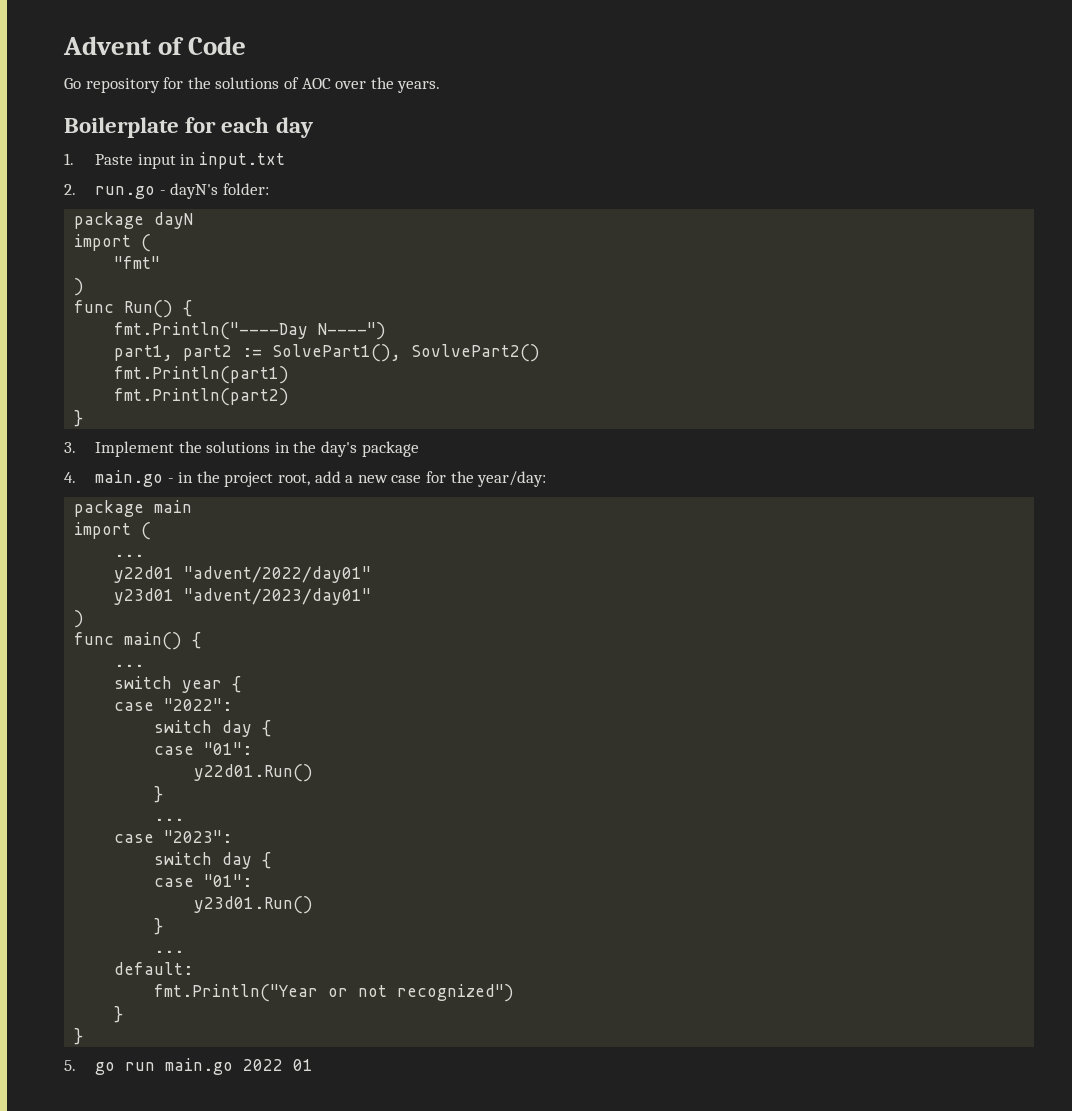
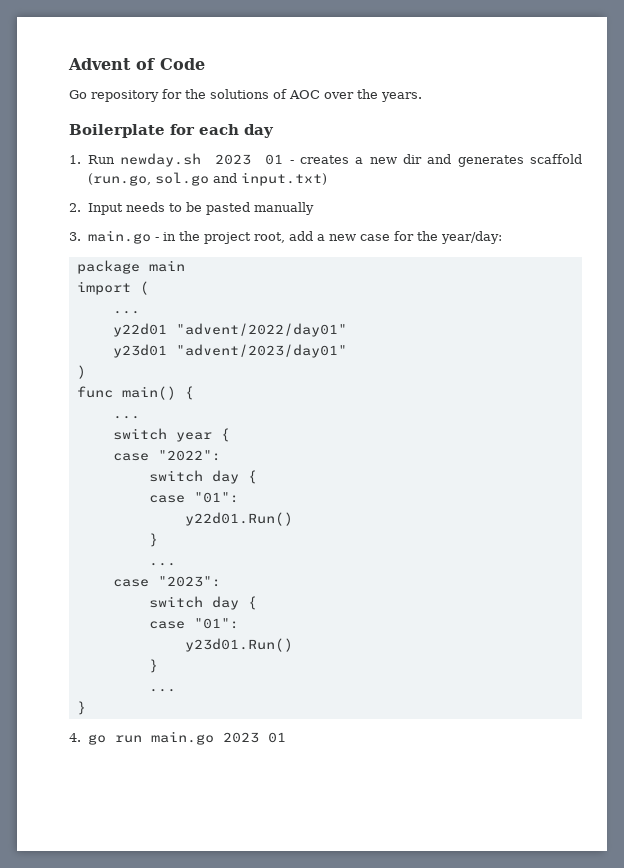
[95,152,285,169] [64,183,269,199] [74,212,194,229] [74,234,152,252] [114,256,161,269] [74,278,85,296] [74,300,193,318] [114,322,387,340] [114,344,541,362] [114,366,290,384] [114,388,290,406] [74,410,84,427] [64,441,419,457] [64,472,76,483] Paste input in input.txt // 2. run.go - dayN's folder: // package dayN // import ( // "fmt" // ) // func Run() { // fmt.Println("----Day N----") // part1, part2 := SolvePart1(), SovlvePart2() // fmt.Println(part1) // fmt.Println(part2) // } // 3. Implement the solutions in the day's package // 4. -> [87,153,582,167] [87,172,327,186] [69,202,314,215] [69,232,81,241] Run newday.sh 2023 01 - creates a new dir and generates scaffold (run.go, sol.go and input.txt) // 2. Input needs to be pasted manually // 3.
[114,962,194,975] [154,984,515,1002] [114,1006,124,1023] [74,1028,84,1045] [64,1060,76,1071] // default: // fmt.Println("Year or not recognized") // } // } // 5. -> [76,701,86,715] [69,733,81,742] // } // 4.
[243,1059,284,1071] 2022 -> [222,732,259,743] 2023

